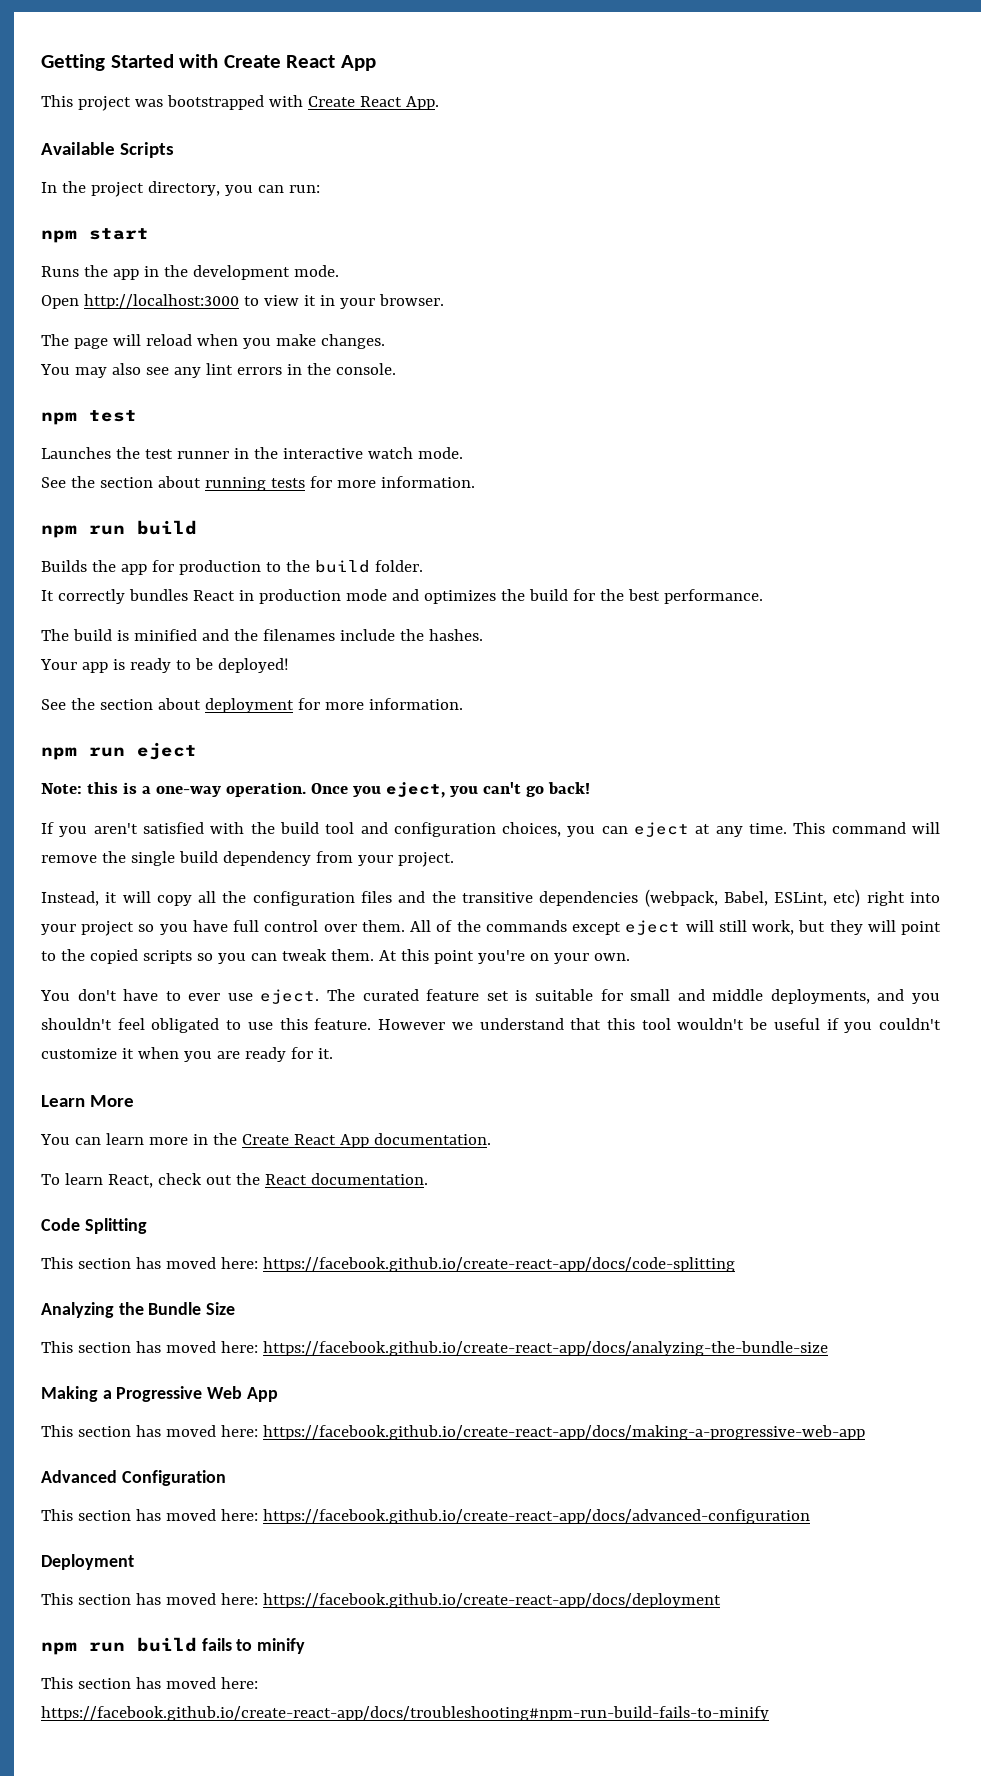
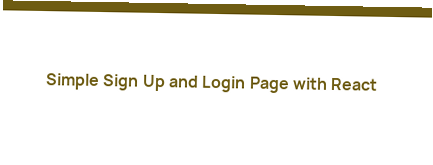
[41,54,376,71] [41,95,439,111] [41,142,175,158] [41,181,320,197] [41,228,149,243] [41,265,339,280] [41,294,444,309] [41,334,385,349] [40,363,396,378] [41,410,137,425] [41,447,463,459] [41,476,475,491] [41,520,197,538] [41,560,423,575] [41,589,763,604] [41,629,483,641] [40,658,289,673] [41,698,463,713] [41,742,197,760] [41,782,590,798] [41,822,940,837] [41,851,454,867] [41,889,940,907] [41,920,941,936] [41,949,630,964] [40,989,940,1004] [41,1018,941,1033] [41,1047,333,1062] [41,1095,135,1107] [40,1133,491,1148] [41,1173,428,1188] [41,1218,147,1234] [41,1257,735,1272] [41,1302,236,1318] [41,1341,828,1356] [41,1386,278,1402] [41,1425,865,1440] [41,1470,226,1486] [41,1509,810,1524] [41,1554,134,1570] [41,1593,721,1608] [41,1637,306,1655] [41,1677,258,1689] [41,1706,769,1721] Getting Started with Create React App // This project was bootstrapped with Create React App. // Available Scripts // In the project directory, you can run: // npm start // Runs the app in the development mode. // Open http://localhost:3000 to view it in your browser. // The page will reload when you make changes. // You may also see any lint errors in the console. // npm test // Launches the test runner in the interactive watch mode. // See the section about running tests for more information. // npm run build // Builds the app for production to the build folder. // It correctly bundles React in production mode and optimizes the build for the best performance. // The build is minified and the filenames include the hashes. // Your app is ready to be deployed! // See the section about deployment for more information. // npm run eject // Note: this is a one-way operation. Once you eject, you can't go back! // If you aren't satisfied with the build tool and configuration choices, you can eject at any time. This command will remove the single build dependency from your project. // Instead, it will copy all the configuration files and the transitive dependencies (webpack, Babel, ESLint, etc) right into your project so you have full control over them. All of the commands except eject will still work, but they will point to the copied scripts so you can tweak them. At this point you're on your own. // You don't have to ever use eject. The curated feature set is suitable for small and middle deployments, and you shouldn't feel obligated to use this feature. However we understand that this tool wouldn't be useful if you couldn't customize it when you are ready for it. // Learn More // You can learn more in the Create React App documentation. // To learn React, check out the React documentation. // Code Splitting // This section has moved here: https://facebook.github.io/create-react-app/docs/code-splitting // Analyzing the Bundle Size // This section has moved here: https://facebook.github.io/create-react-app/docs/analyzing-the-bundle-size // Making a Progressive Web App // This section has moved here: https://facebook.github.io/create-react-app/docs/making-a-progressive-web-app // Advanced Configuration // This section has moved here: https://facebook.github.io/create-react-app/docs/advanced-configuration // Deployment // This section has moved here: https://facebook.github.io/create-react-app/docs/deployment // npm run build fails to minify // This section has moved here: https://facebook.github.io/create-react-app/docs/troubleshooting#npm-run-build-fails-to-minify -> [45,73,379,94] Simple Sign Up and Login Page with React

